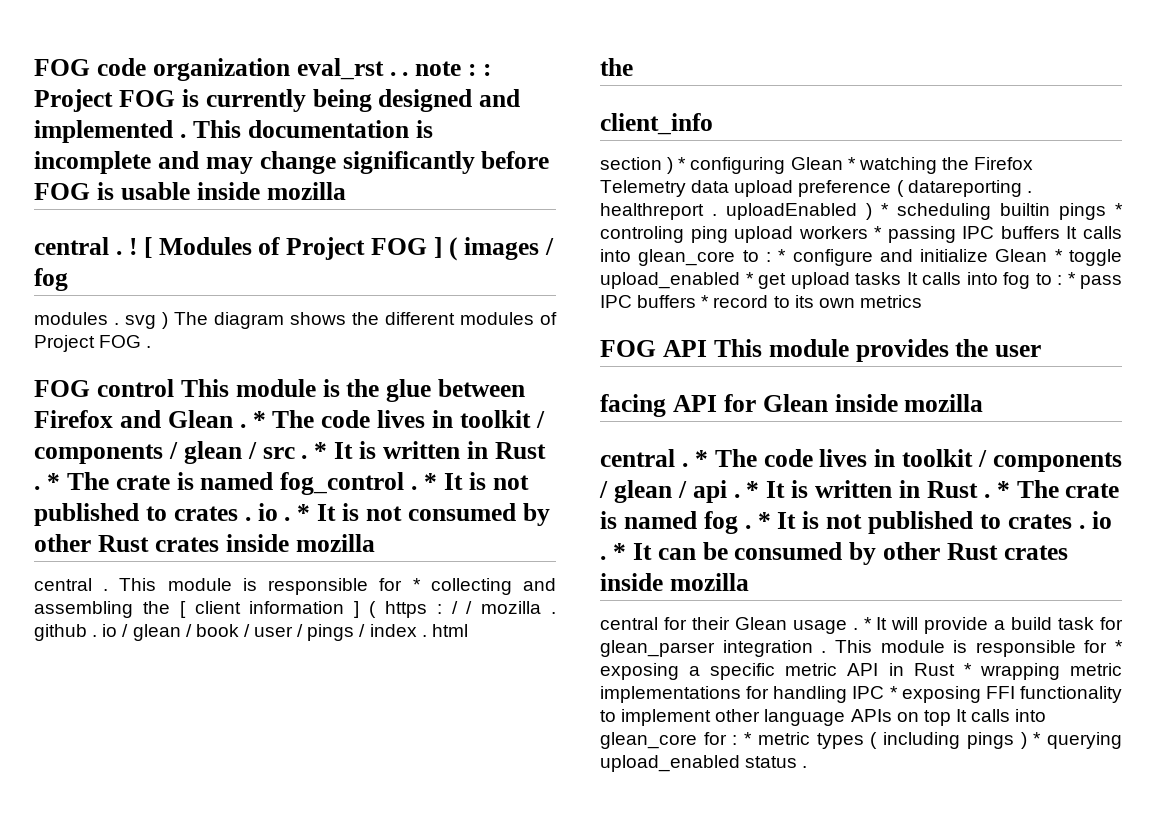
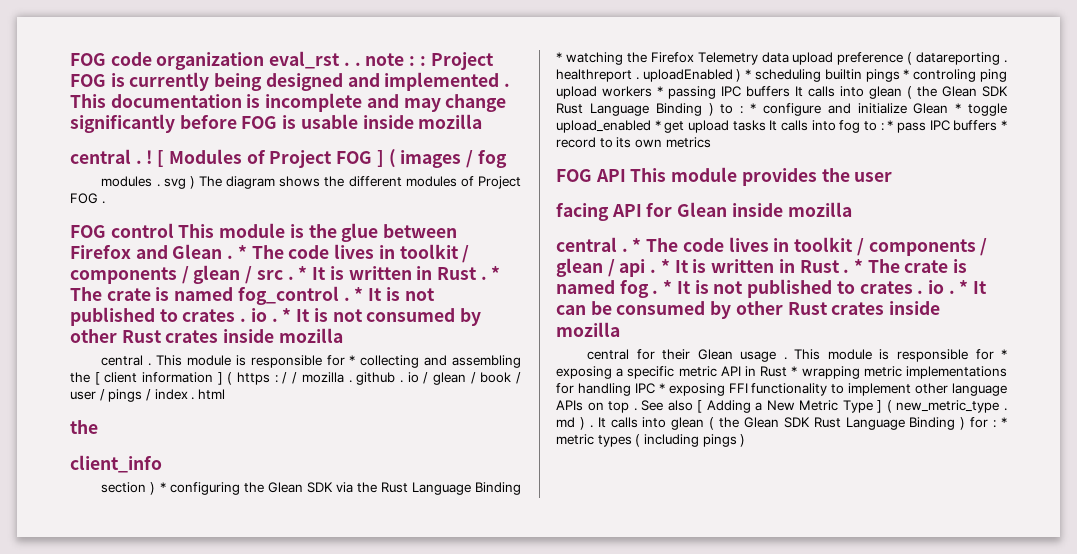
[790,157,843,170] Glean -> [243,482,521,495] the Glean SDK via the Rust Language Binding
[638,249,736,266] glean_core -> [869,86,1008,99] [556,103,714,116] glean ( the Glean SDK Rust Language Binding )
[863,617,1123,634] [600,640,827,657] * It will provide a build task for glean_parser integration . -> (787, 358) none
[955,709,1047,722] [600,732,697,749] It calls into glean_core -> [633,400,1008,413] [556,417,966,430] . See also [ Adding a New Metric Type ] ( new_metric_type . md ) . It calls into glean ( the Glean SDK Rust Language Binding )
[1033,732,1122,749] [600,755,808,772] * querying upload_enabled status . -> (746, 440) none

